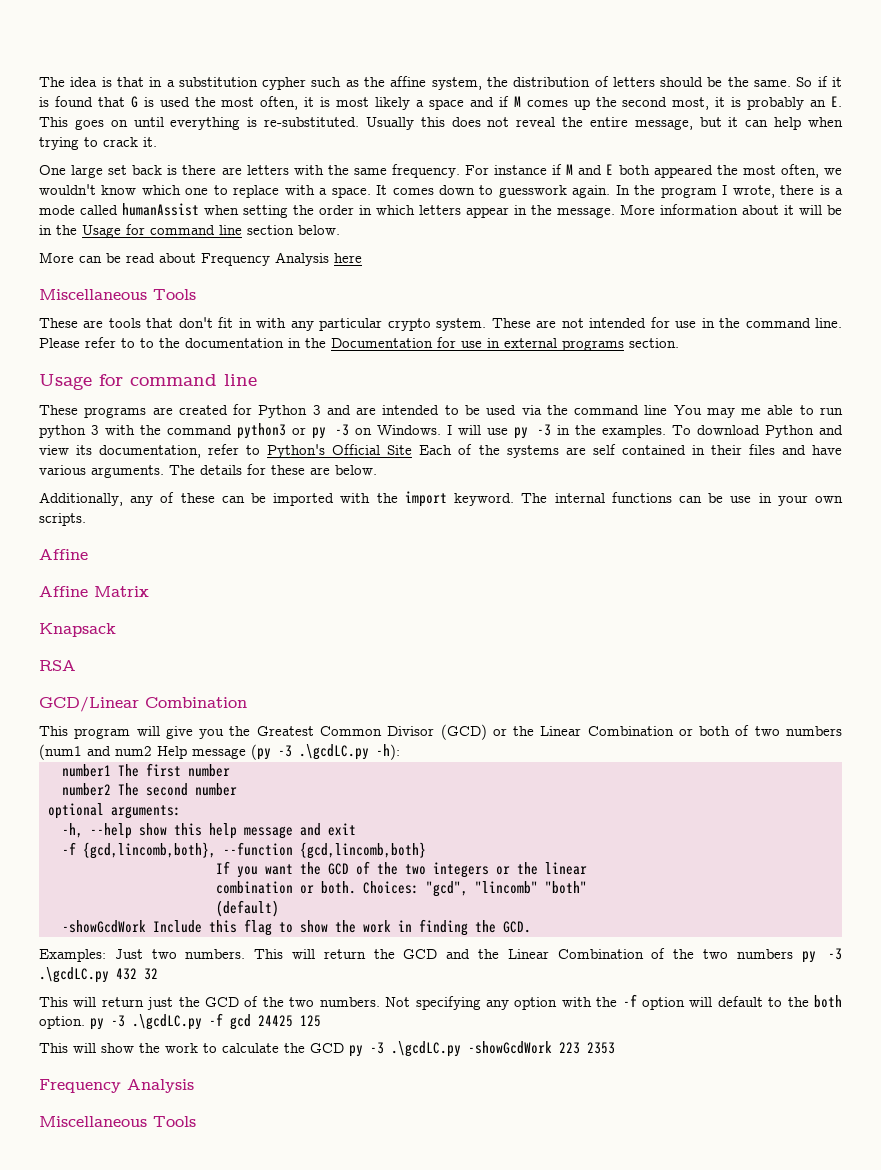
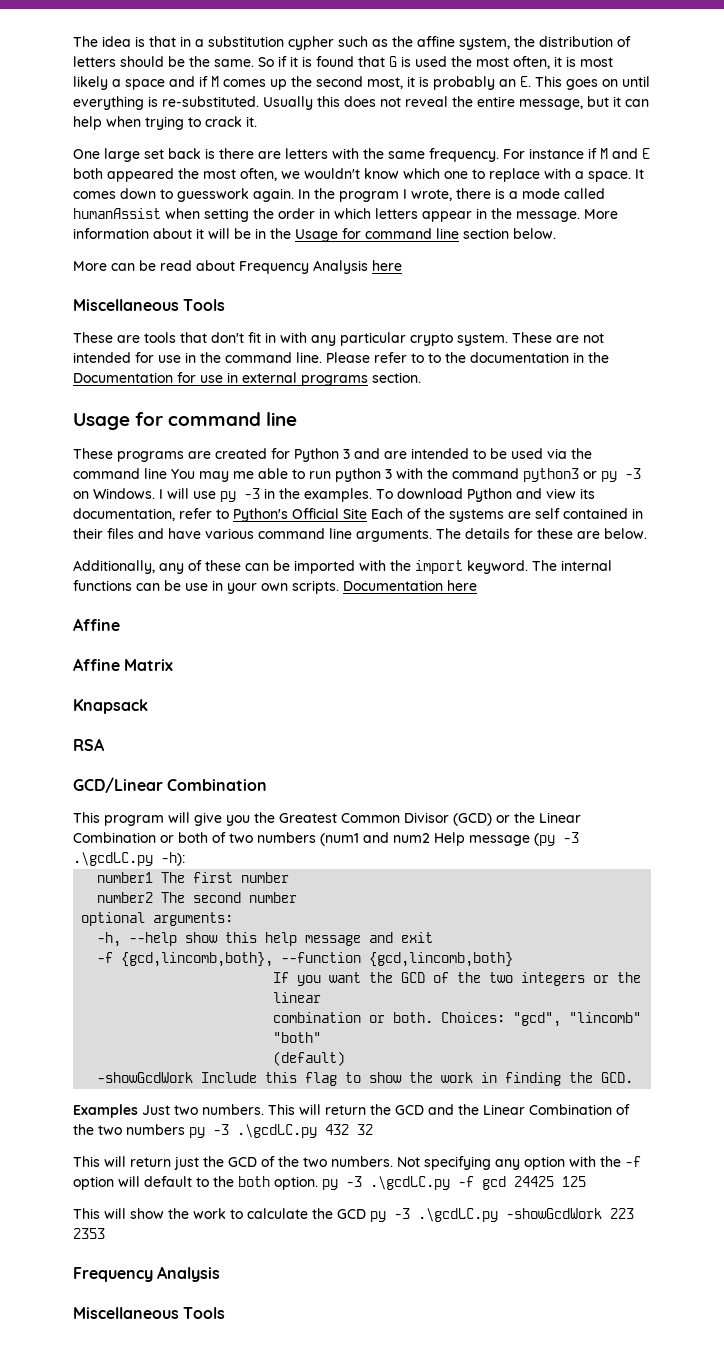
(86, 470) none -> [258,528,352,539] command line
(86, 519) none -> [343,580,477,591] Documentation here
[39,949,106,962] Examples: -> [73,1104,138,1118] Examples

